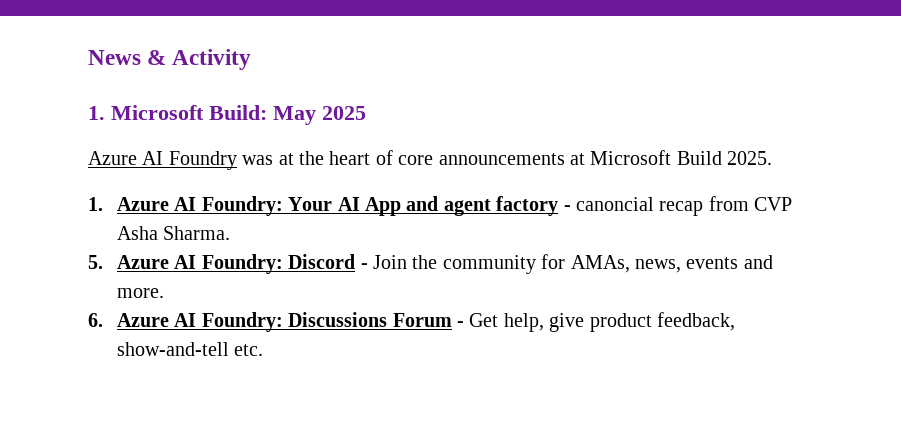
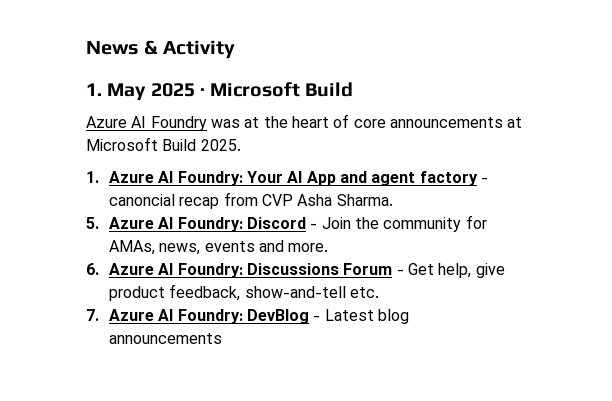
[111,105,267,120] Microsoft Build: -> (102, 89) none
(366, 113) none -> [199,82,354,97] · Microsoft Build
(264, 350) none -> [86,309,409,324] [108,333,222,344] // 7. Azure AI Foundry: DevBlog - Latest blog announcements

